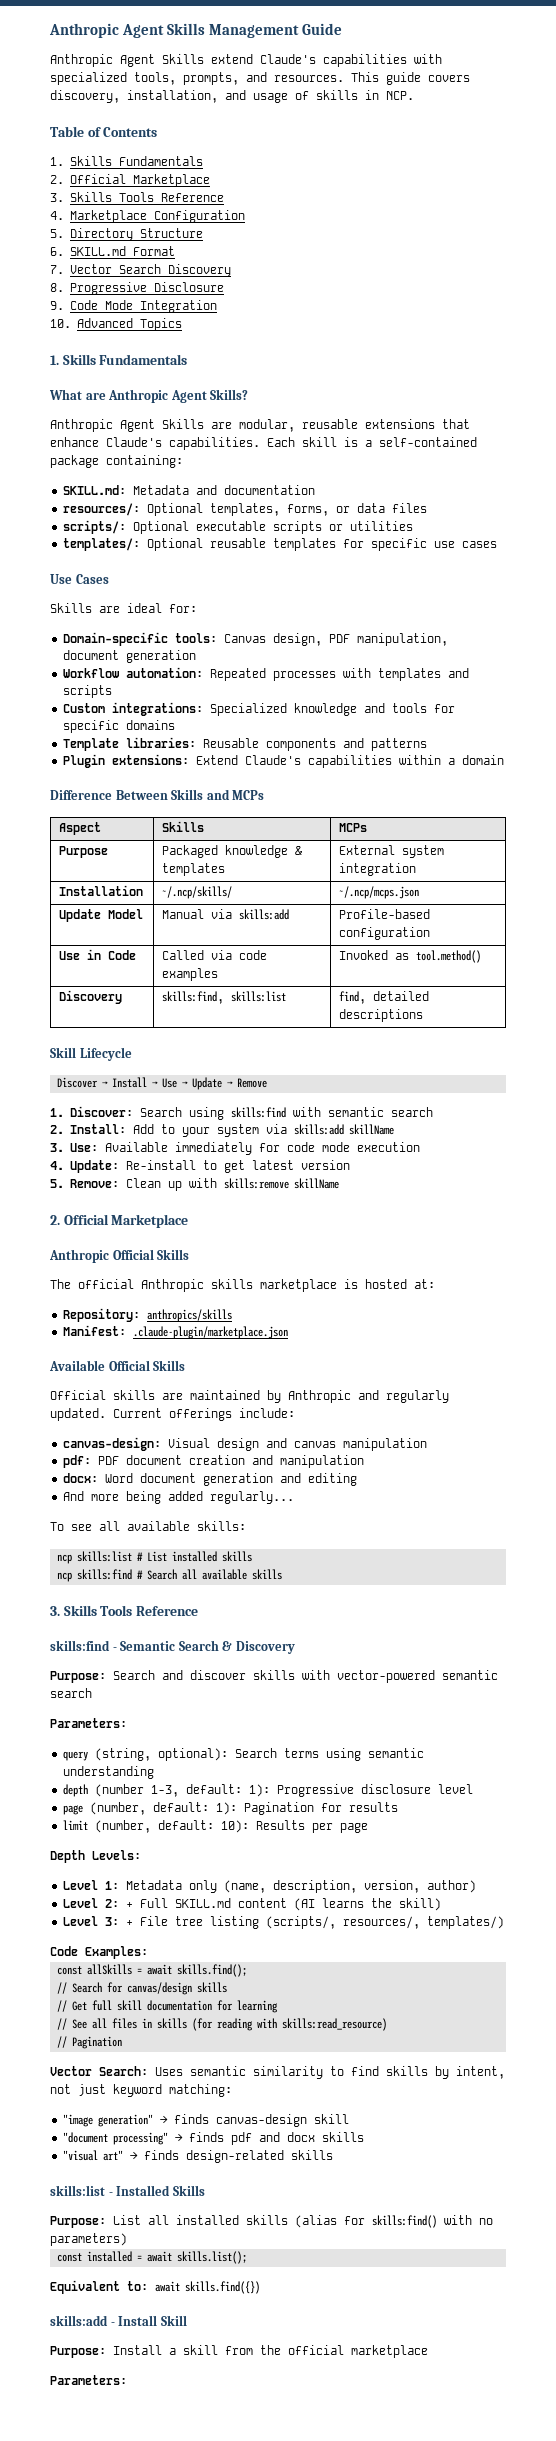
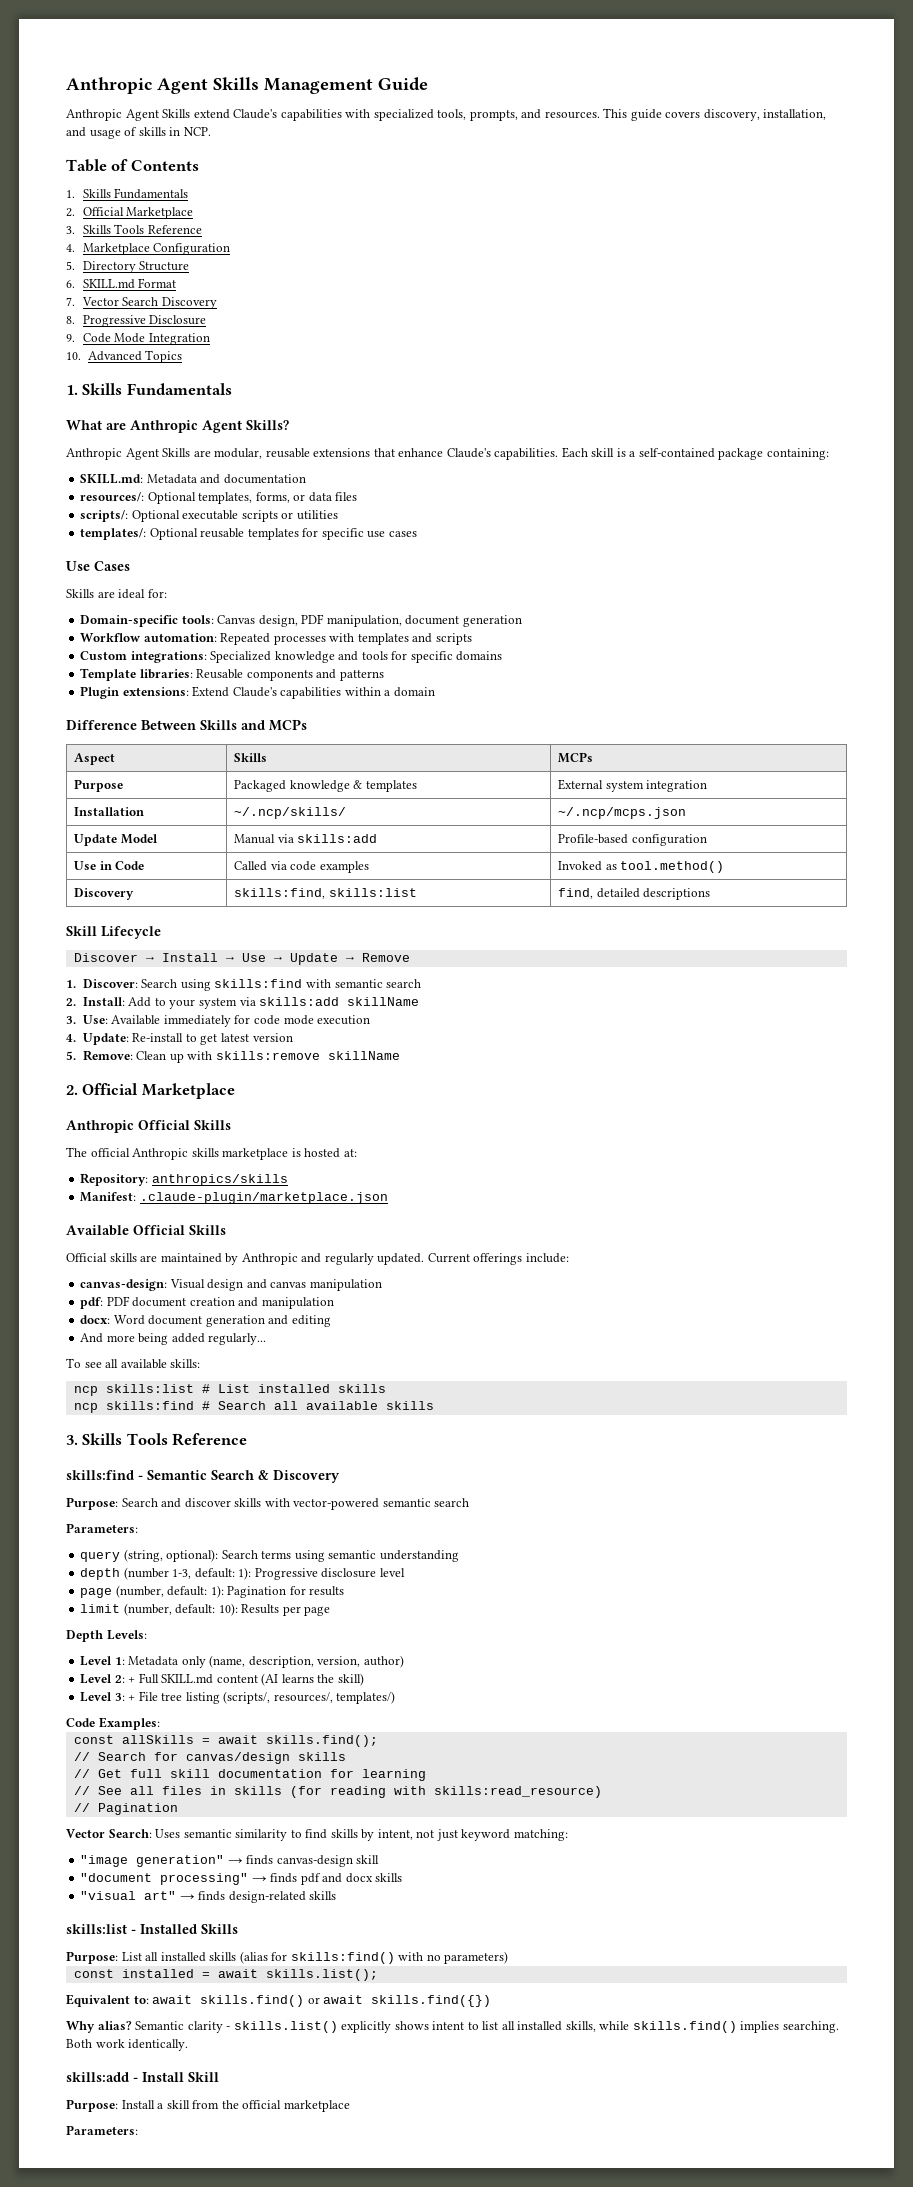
[185,2281,260,2294] skills.find({}) -> [200,1995,492,2007] [66,2021,839,2033] [66,2039,189,2051] skills.find() or await skills.find({}) // Why alias? Semantic clarity - skills.list() explicitly shows intent to list all installed skills, while skills.find() implies searching. Both work identically.

